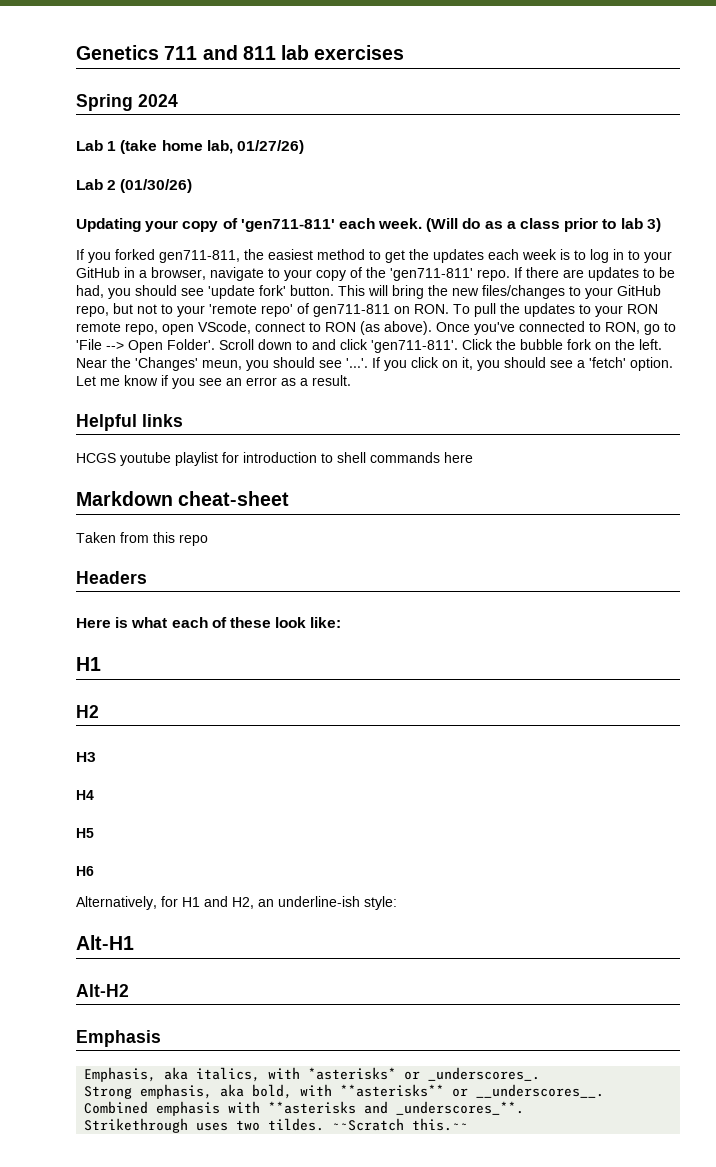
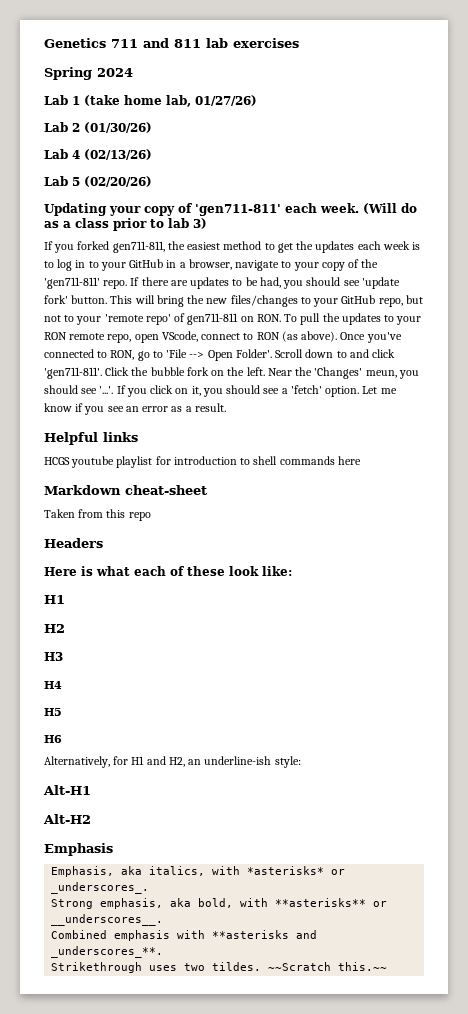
(193, 186) none -> [44,149,152,160] [44,176,152,187] // Lab 4 (02/13/26) // Lab 5 (02/20/26)

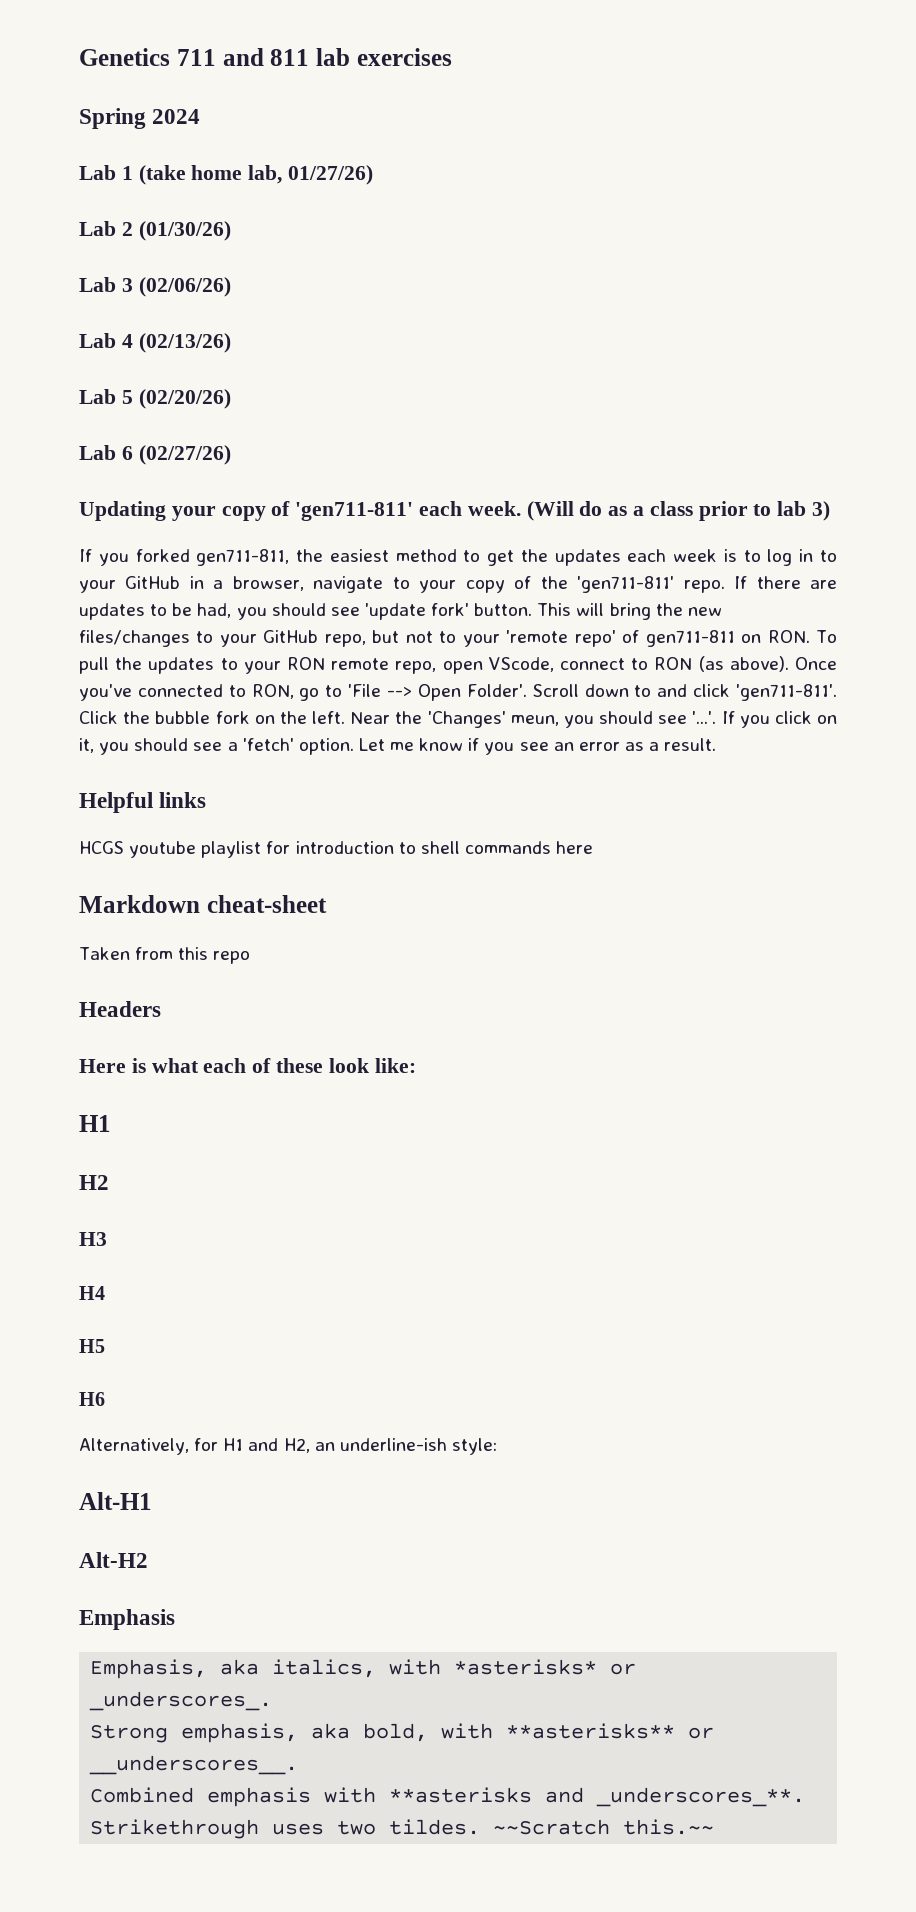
(152, 127) none -> [79,277,231,297] // Lab 3 (02/06/26)
(152, 181) none -> [79,445,231,465] // Lab 6 (02/27/26)

